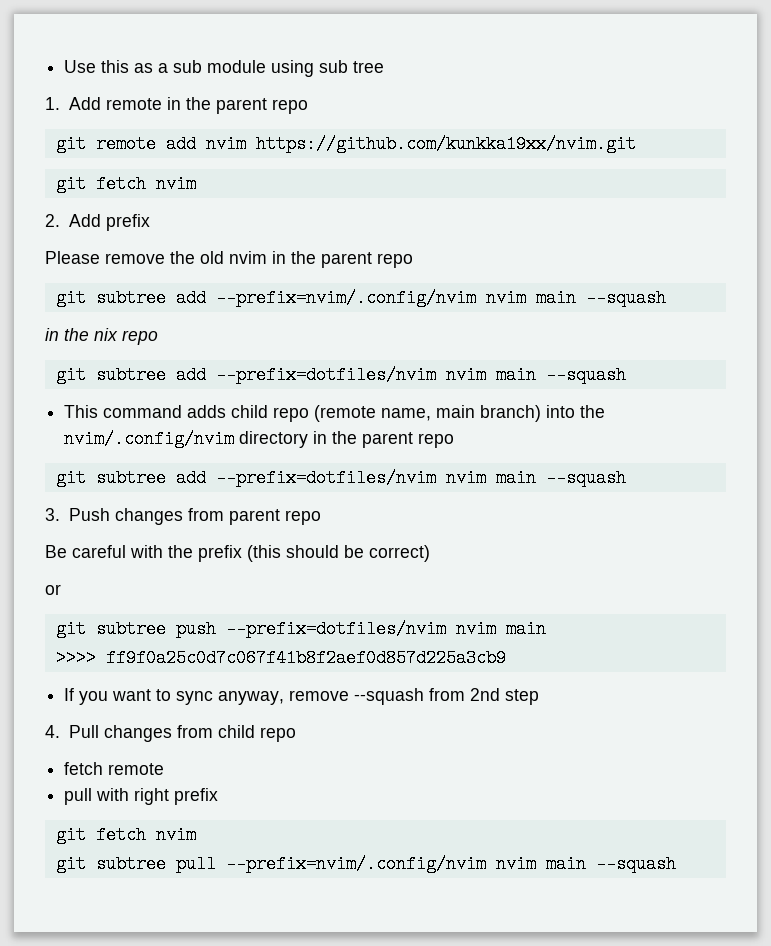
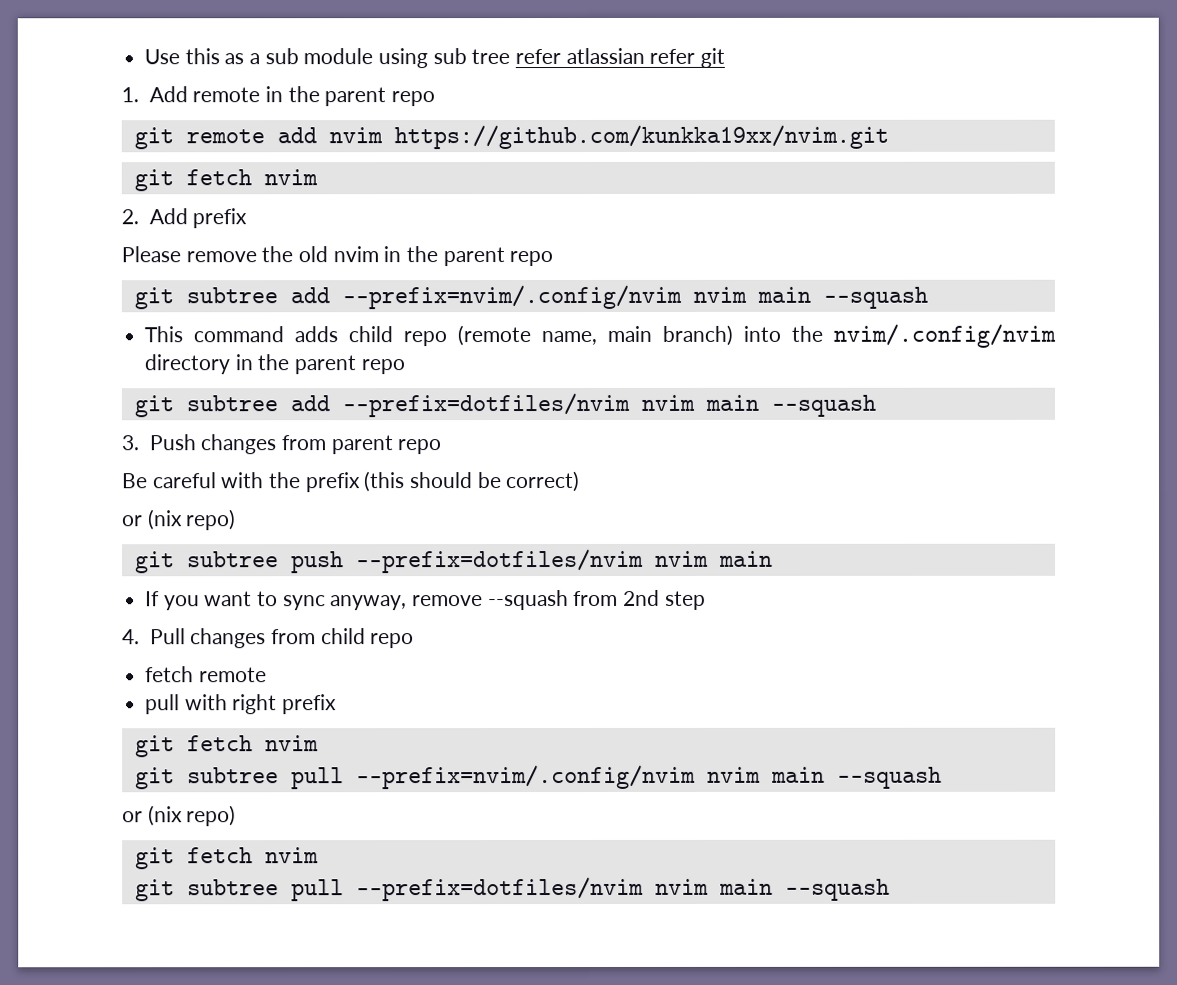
(385, 67) none -> [515,47,726,68] refer atlassian refer git
[45,328,158,345] [55,366,626,384] // in the nix repo // git subtree add --prefix=dotfiles/nvim nvim main --squash -> (928, 297) none
(61, 589) none -> [147,509,237,531] (nix repo)
[55,649,506,667] // >>>> ff9f0a25c0d7c067f41b8f2aef0d857d225a3cb9 -> (773, 558) none
(676, 864) none -> [122,805,237,827] [134,847,319,870] [134,876,890,902] // or (nix repo) // git fetch nvim // git subtree pull --prefix=dotfiles/nvim nvim main --squash

